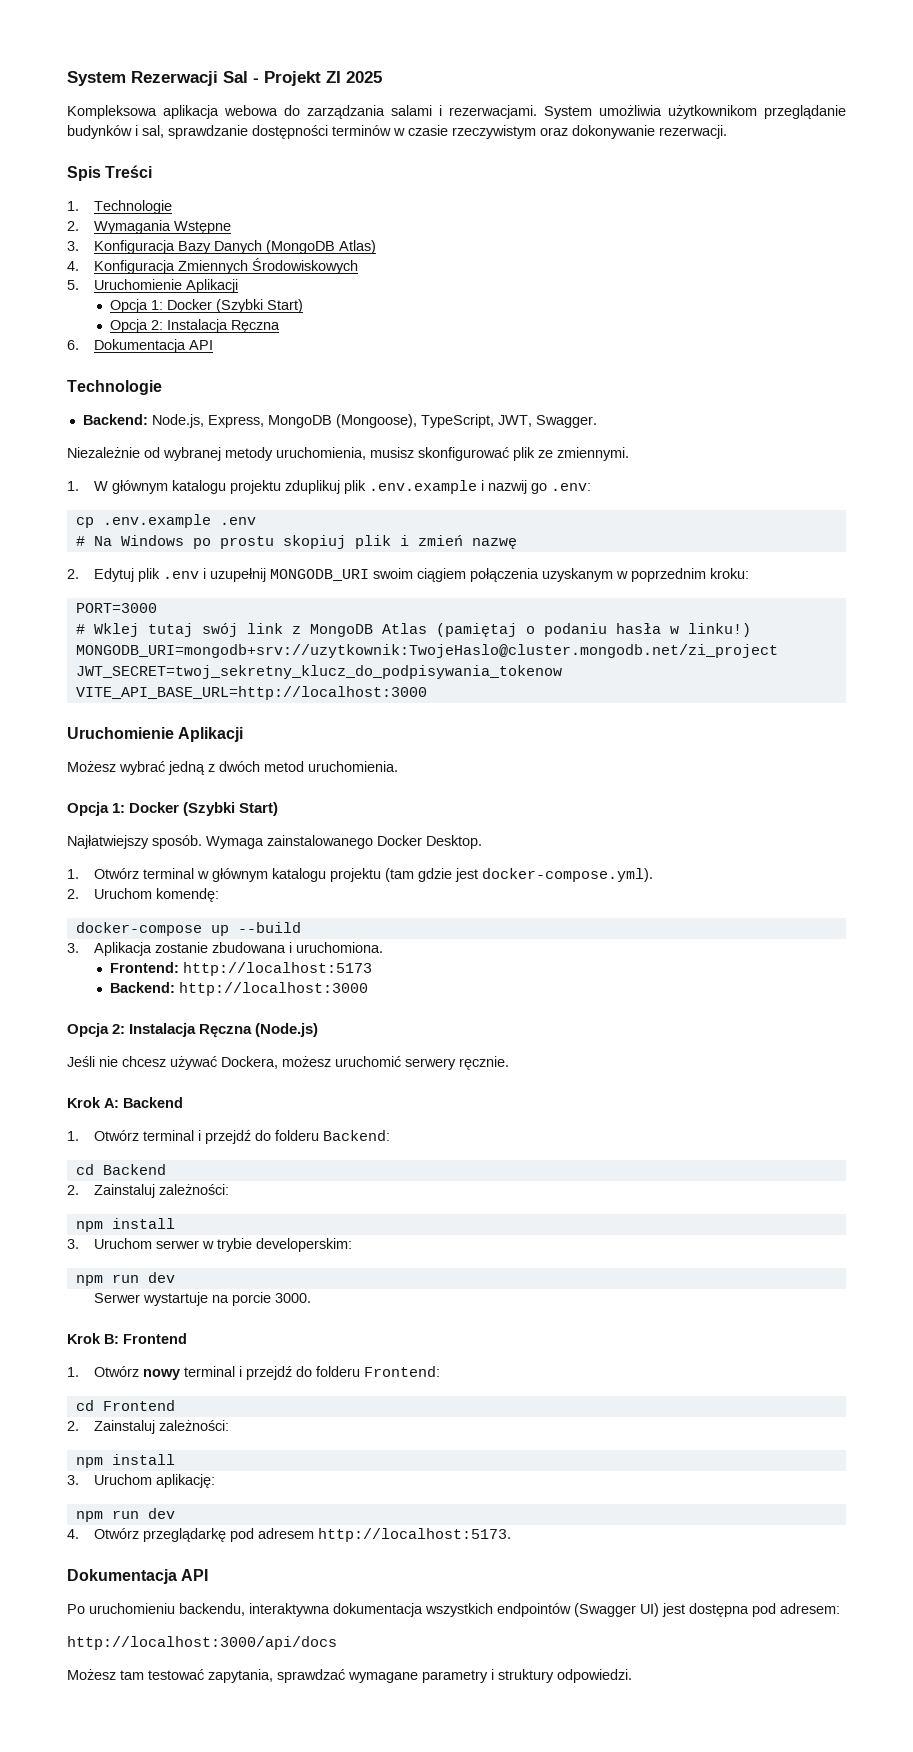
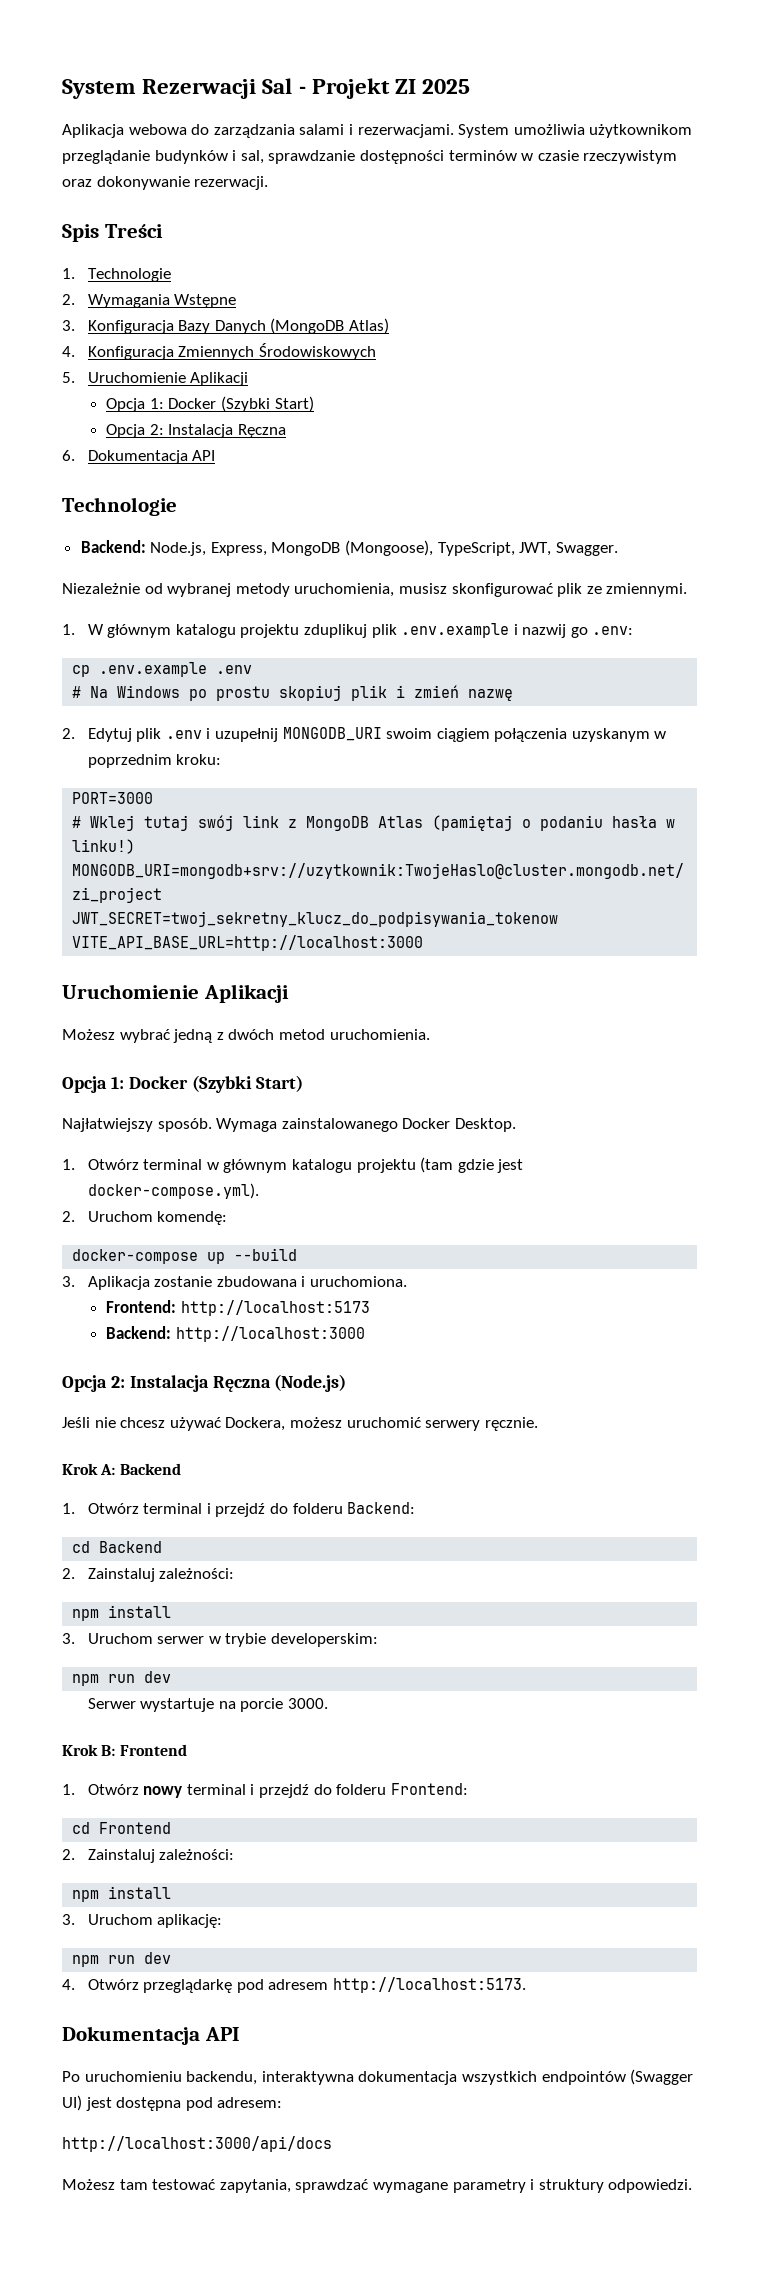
[67,105,219,119] Kompleksowa aplikacja -> [62,124,124,138] Aplikacja

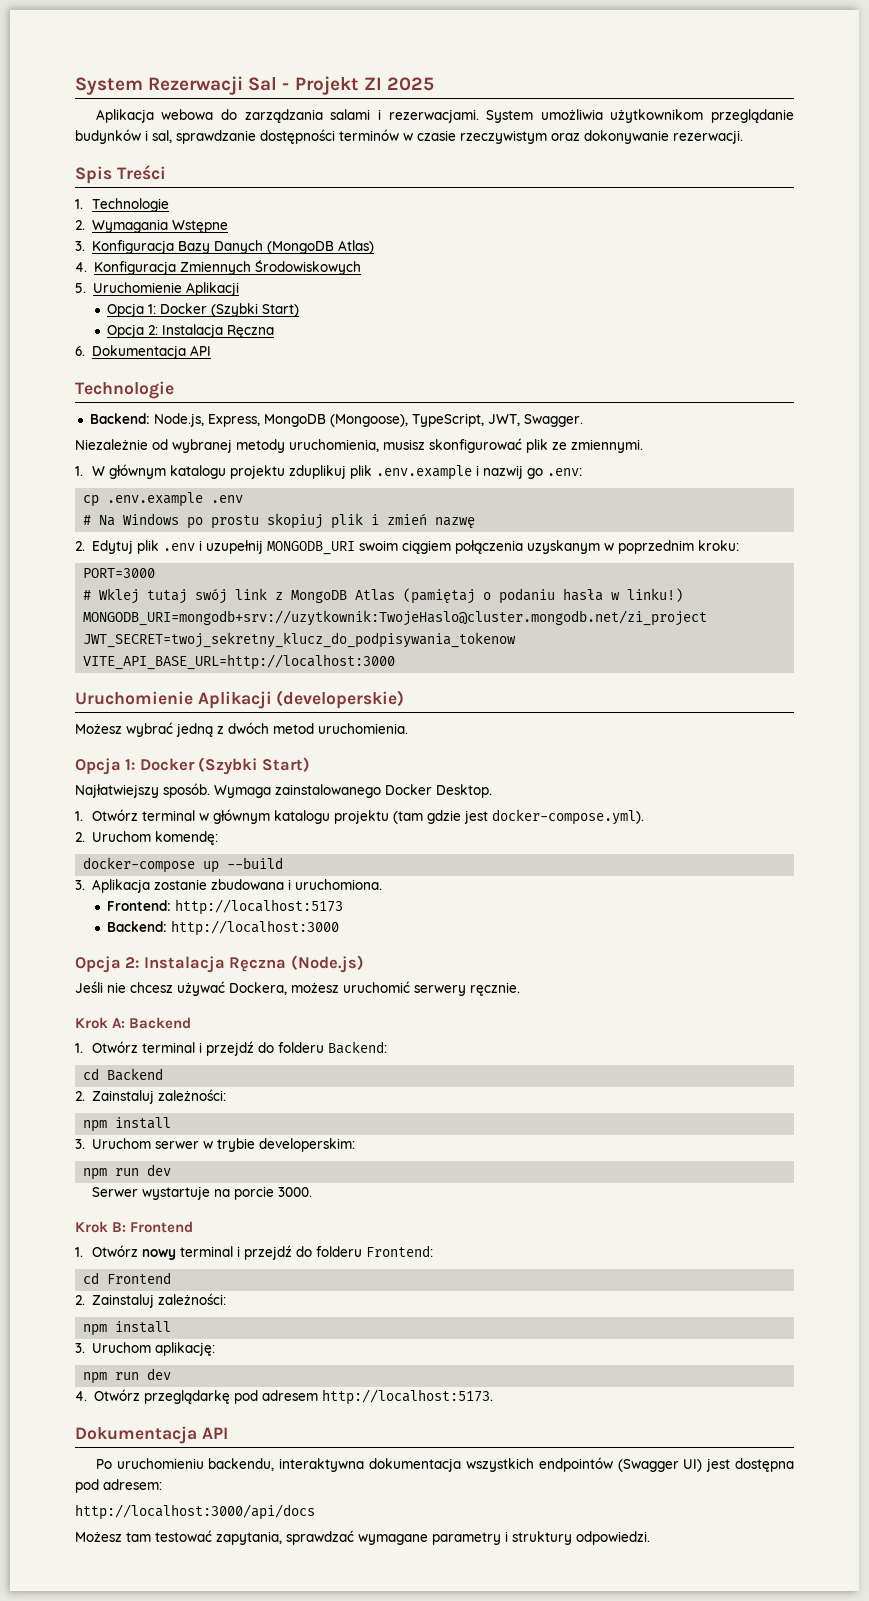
(289, 993) none -> [276,690,405,709] (developerskie)

